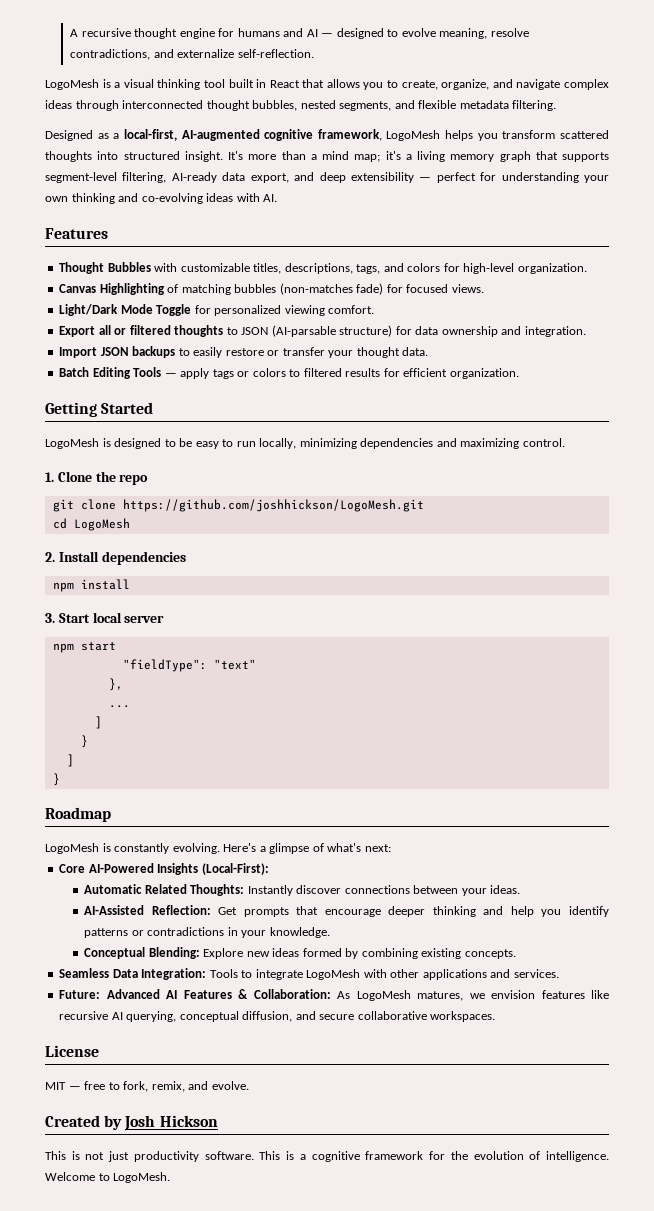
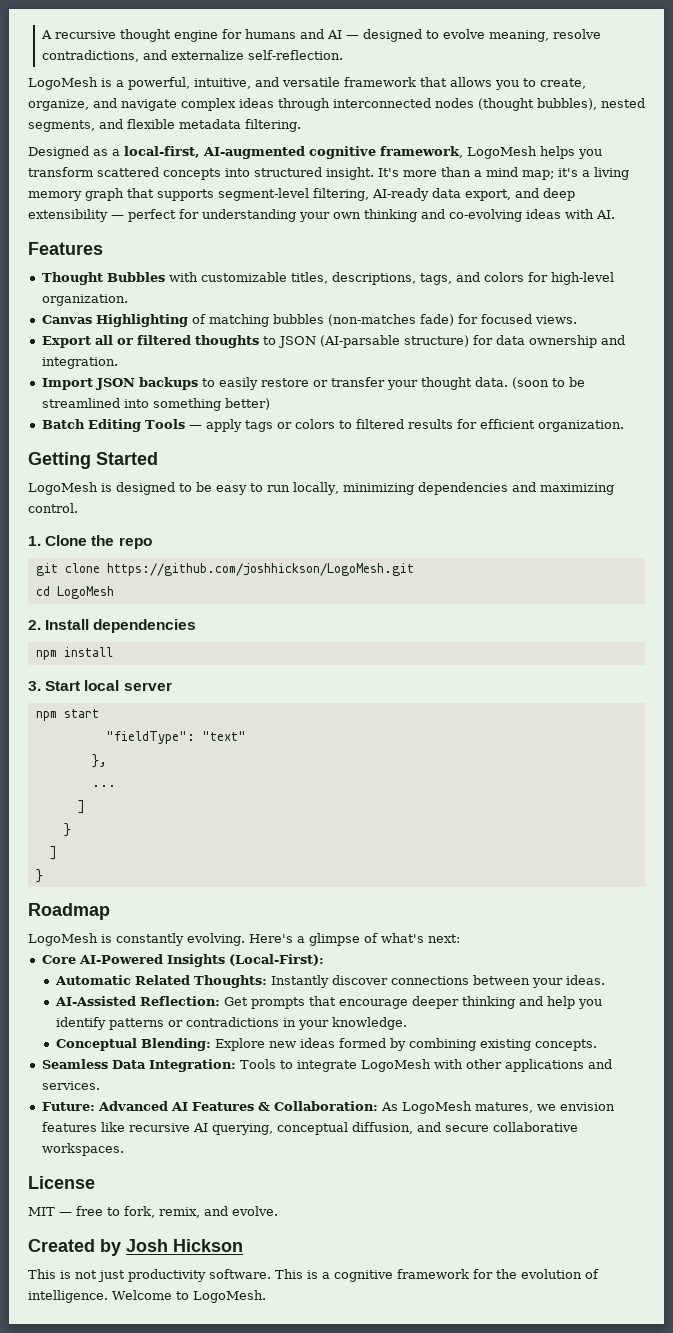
[123,79,300,90] visual thinking tool built in React -> [128,77,416,90] powerful, intuitive, and versatile framework
[206,100,298,111] thought bubbles, -> [435,98,597,111] nodes (thought bubbles),
[45,151,92,162] thoughts -> [163,168,221,180] concepts
[59,304,375,316] // Light/Dark Mode Toggle for personalized viewing comfort. -> (577, 319) none
(429, 351) none -> [511,377,585,389] [41,398,270,411] (soon to be streamlined into something better)

